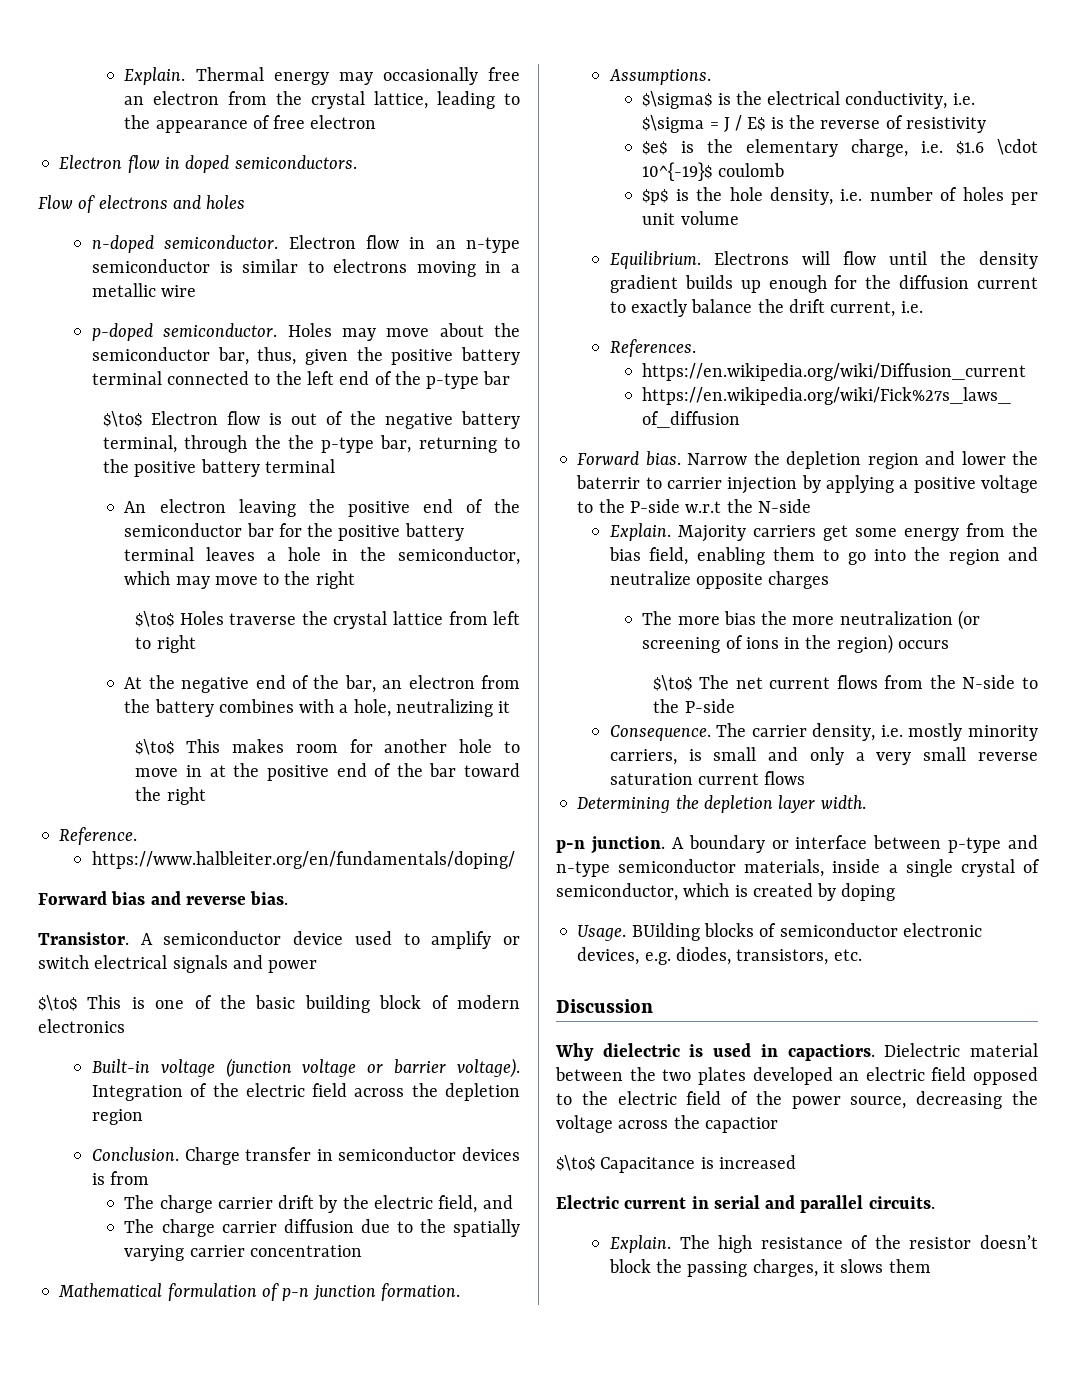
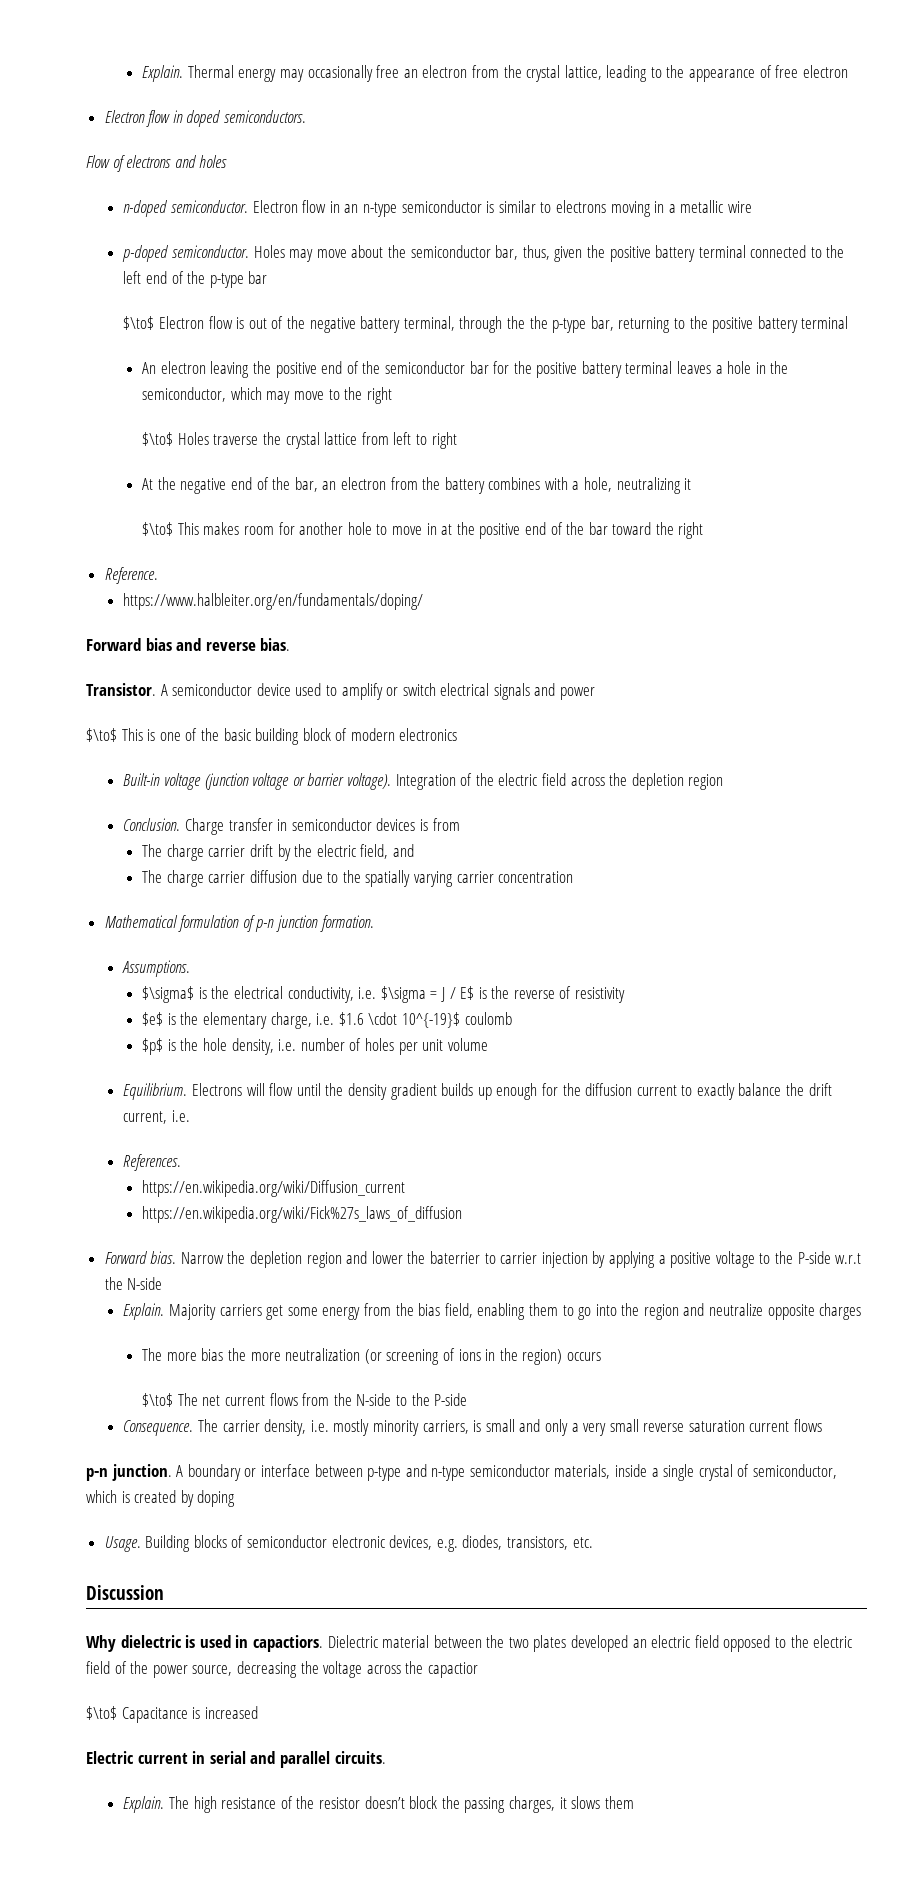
[576,475,641,489] baterrir -> [430,1251,481,1264] baterrier
[577,795,866,813] // Determining the depletion layer width. -> (823, 1425) none
[631,923,700,941] BUilding -> [145,1535,191,1552] Building

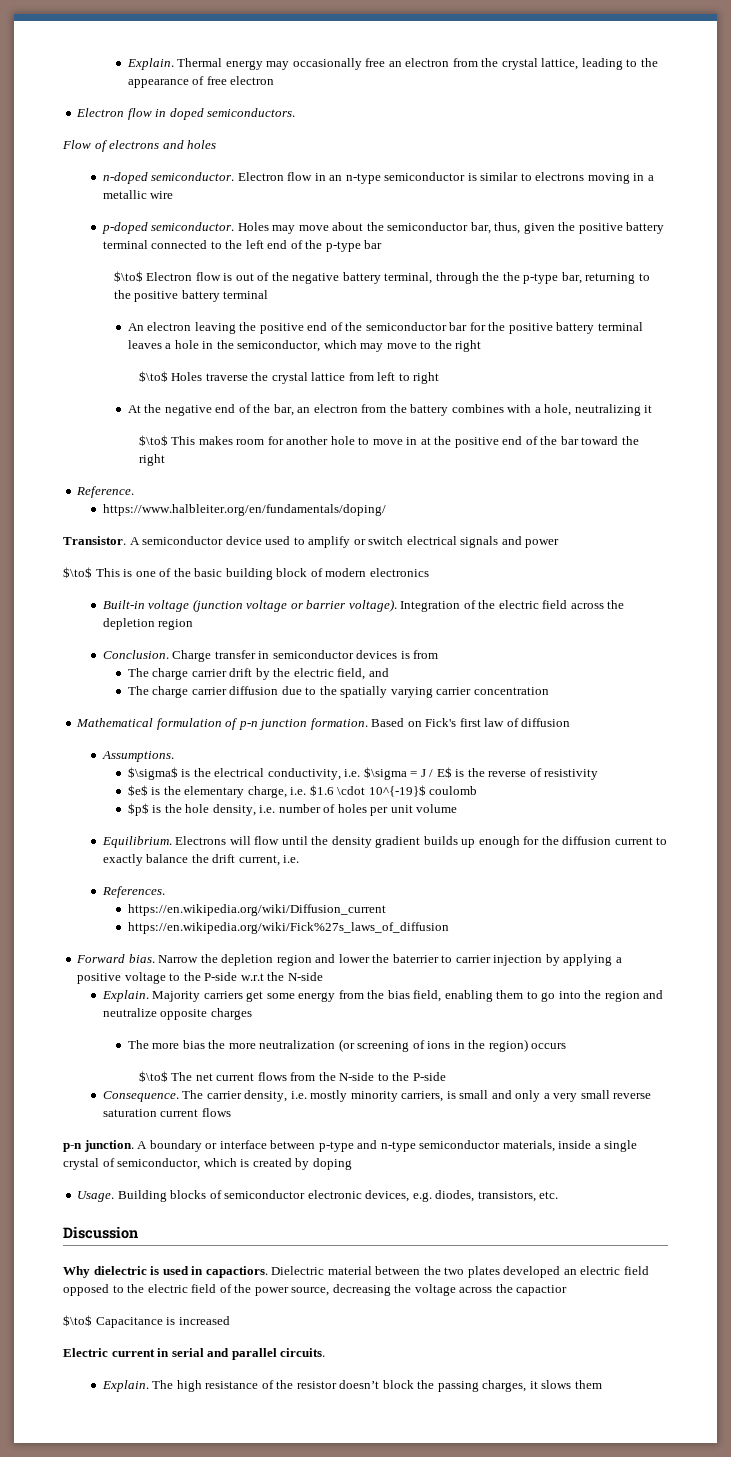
[86,638,291,651] // Forward bias and reverse bias. -> (386, 510) none
(374, 923) none -> [371,718,571,727] Based on Fick's first law of diffusion

